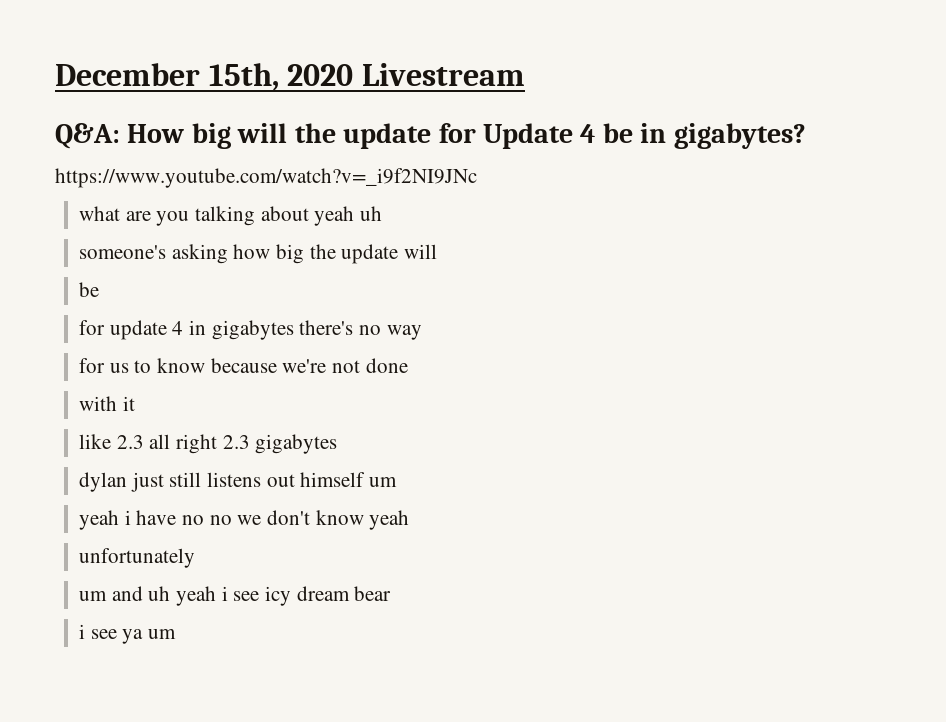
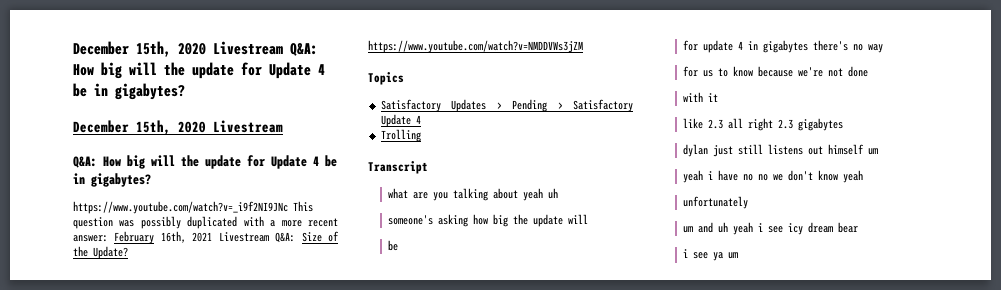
[55,63,525,91] December 15th, 2020 Livestream -> [73,41,318,57] [73,62,325,79] [73,83,185,100] [73,120,283,135] December 15th, 2020 Livestream Q&A: How big will the update for Update 4 be in gigabytes? // December 15th, 2020 Livestream
(477, 178) none -> [293,201,313,212] [73,216,338,229] [73,231,339,244] [73,246,128,259] [368,40,583,53] [368,72,404,85] [380,99,633,112] [380,114,421,127] [380,129,421,142] [368,161,428,174] This question was possibly duplicated with a more recent answer: February 16th, 2021 Livestream Q&A: Size of the Update? https://www.youtube.com/watch?v=NMDDVWs3jZM // Topics // Satisfactory Updates > Pending > Satisfactory Update 4 // Trolling // Transcript

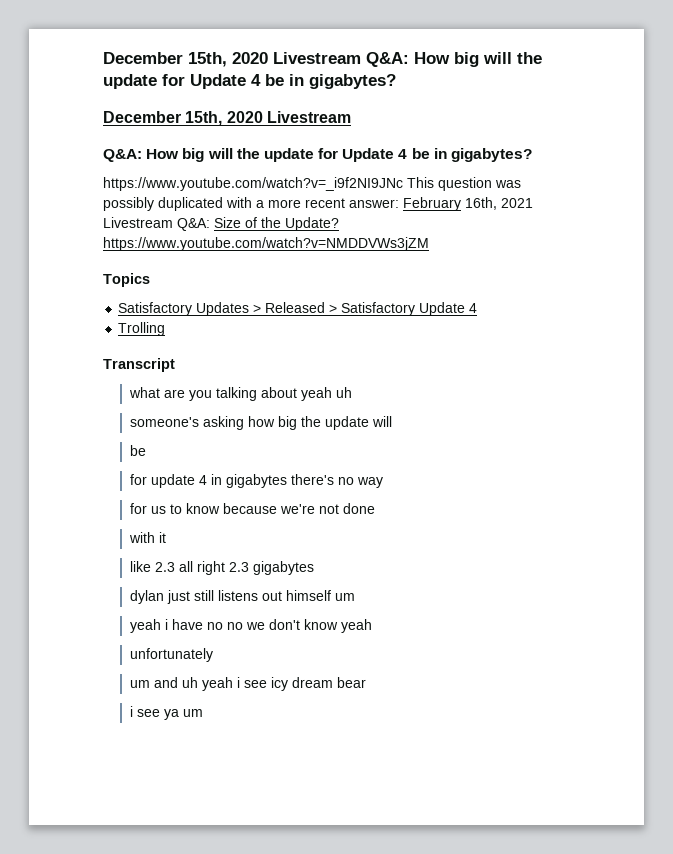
[512,99,548,112] Pending -> [265,302,326,313] Released

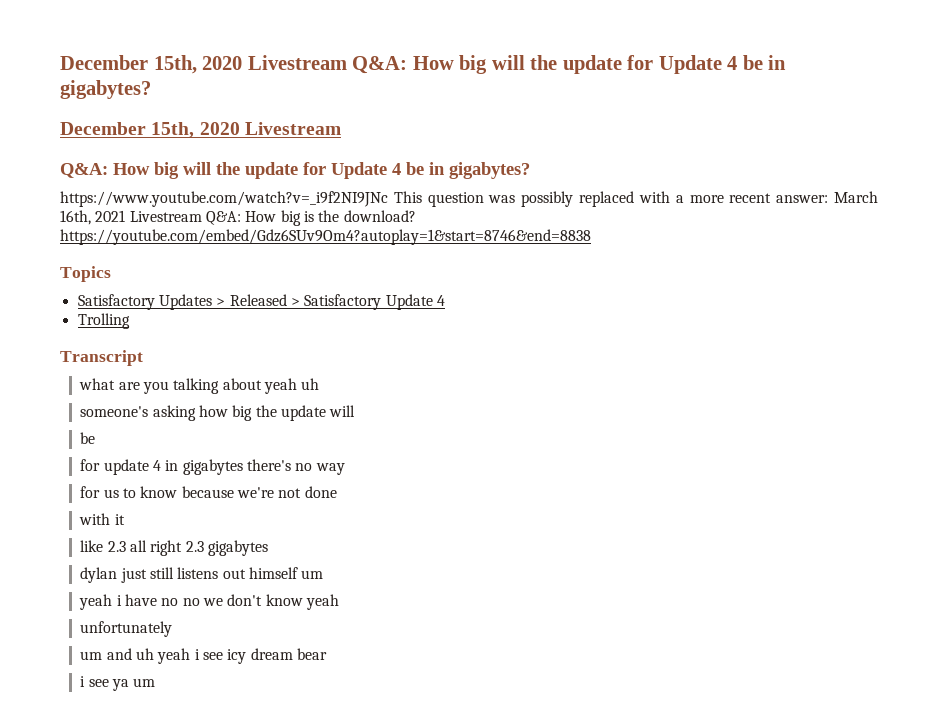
[158,197,223,211] duplicated -> [579,191,635,207] replaced
[403,197,461,211] February -> [834,191,879,203] March
[214,217,339,231] [103,237,429,251] Size of the Update? https://www.youtube.com/watch?v=NMDDVWs3jZM -> [245,210,416,226] [60,229,591,245] How big is the download? https://youtube.com/embed/Gdz6SUv9Om4?autoplay=1&start=8746&end=8838

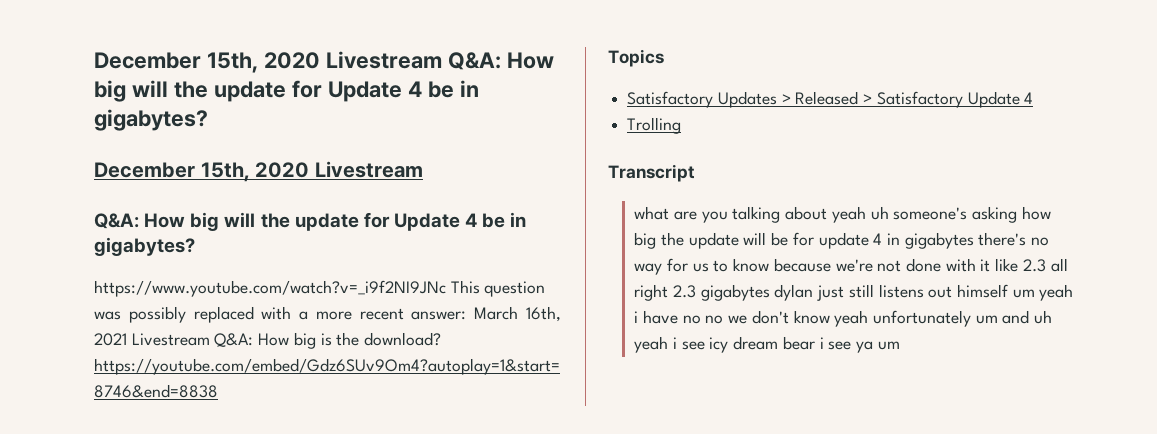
(320, 384) // -> (889, 213) none
[80,432,96,444] // be // -> [771,232,789,246] be
(345, 469) // -> (663, 269) none
(337, 492) // -> (942, 265) none
(125, 519) // -> (991, 265) none
(268, 548) // -> (770, 292) none
(324, 574) // -> (1035, 293) none
(339, 602) // -> (869, 318) none
(173, 629) // -> (972, 318) none
(327, 654) // -> (815, 343) none

